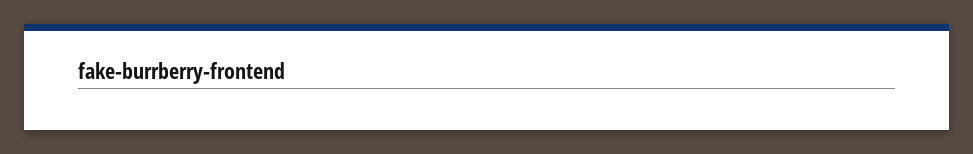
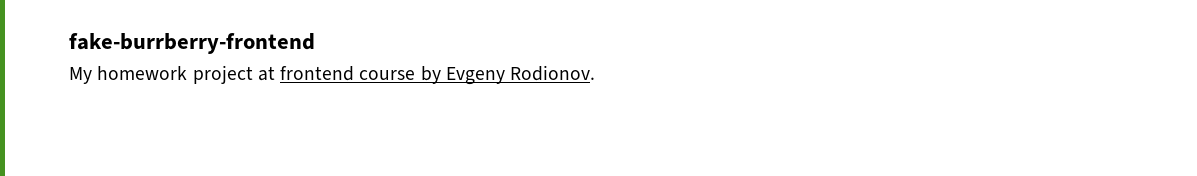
(285, 73) none -> [69,65,596,85] // My homework project at frontend course by Evgeny Rodionov.

